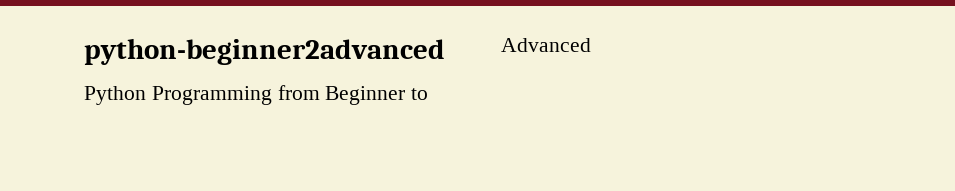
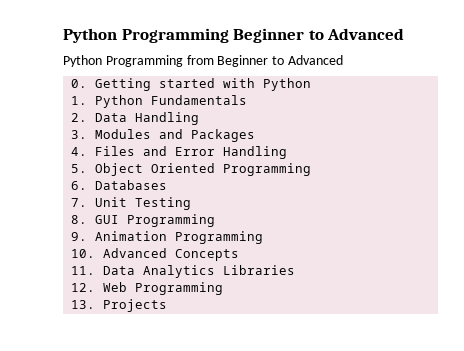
[84,38,445,65] python-beginner2advanced -> [63,28,405,43] Python Programming Beginner to Advanced
(591, 45) none -> [71,78,312,91] [71,95,248,108] [71,112,200,125] [71,129,256,142] [71,146,288,159] [71,163,312,176] [71,180,168,190] [71,197,192,210] [71,214,216,227] [71,231,264,244] [71,248,240,261] [71,265,296,278] [71,282,224,295] [71,299,168,312] // 0. Getting started with Python // 1. Python Fundamentals // 2. Data Handling // 3. Modules and Packages // 4. Files and Error Handling // 5. Object Oriented Programming // 6. Databases // 7. Unit Testing // 8. GUI Programming // 9. Animation Programming // 10. Advanced Concepts // 11. Data Analytics Libraries // 12. Web Programming // 13. Projects

